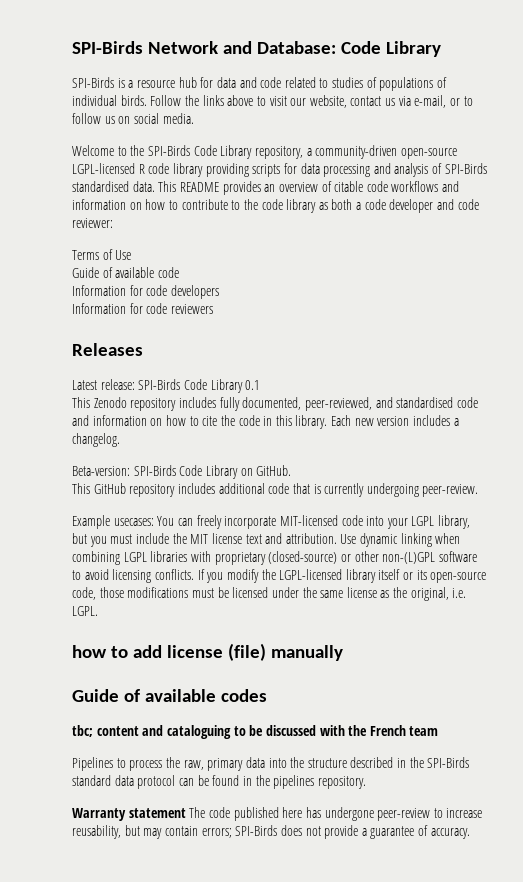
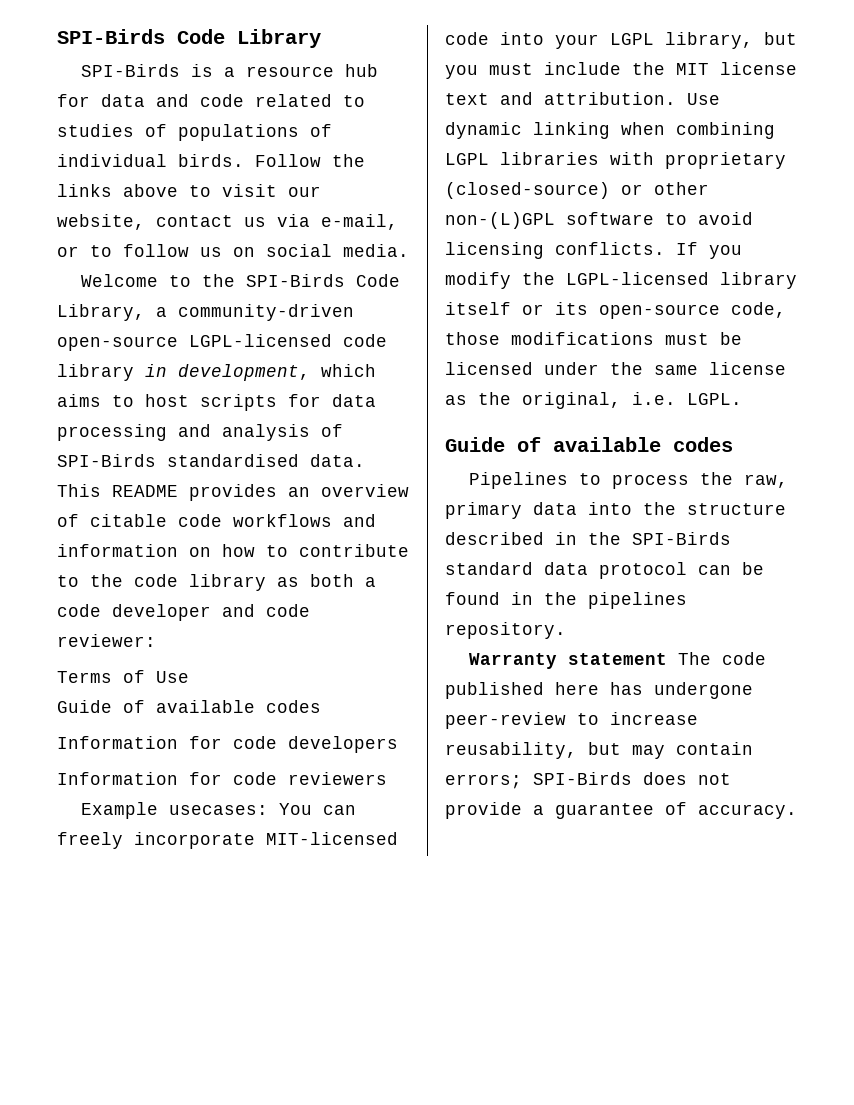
[72,41,336,54] SPI-Birds Network and Database: -> [57,29,165,44] SPI-Birds
[220,145,303,159] Library repository, -> [57,304,145,321] Library,
[138,163,249,177] R code library providing -> [343,334,387,347] [57,364,376,381] [57,394,189,407] code library in development, which aims to host
[157,267,179,278] code -> [266,700,321,713] codes
[72,343,143,356] [72,379,261,393] [72,397,478,411] [72,415,459,429] [72,433,120,447] [72,465,292,479] [72,483,479,497] // Releases // Latest release: SPI-Birds Code Library 0.1 // This Zenodo repository includes fully documented, peer-reviewed, and standardised code and information on how to cite the code in this library. Each new version includes a changelog. // Beta-version: SPI-Birds Code Library on GitHub. // This GitHub repository includes additional code that is currently undergoing peer-review. -> (387, 778) none
[72,643,343,661] [72,689,267,702] [72,725,439,739] how to add license (file) manually // Guide of available codes // tbc; content and cataloguing to be discussed with the French team -> [445,437,733,452] Guide of available codes

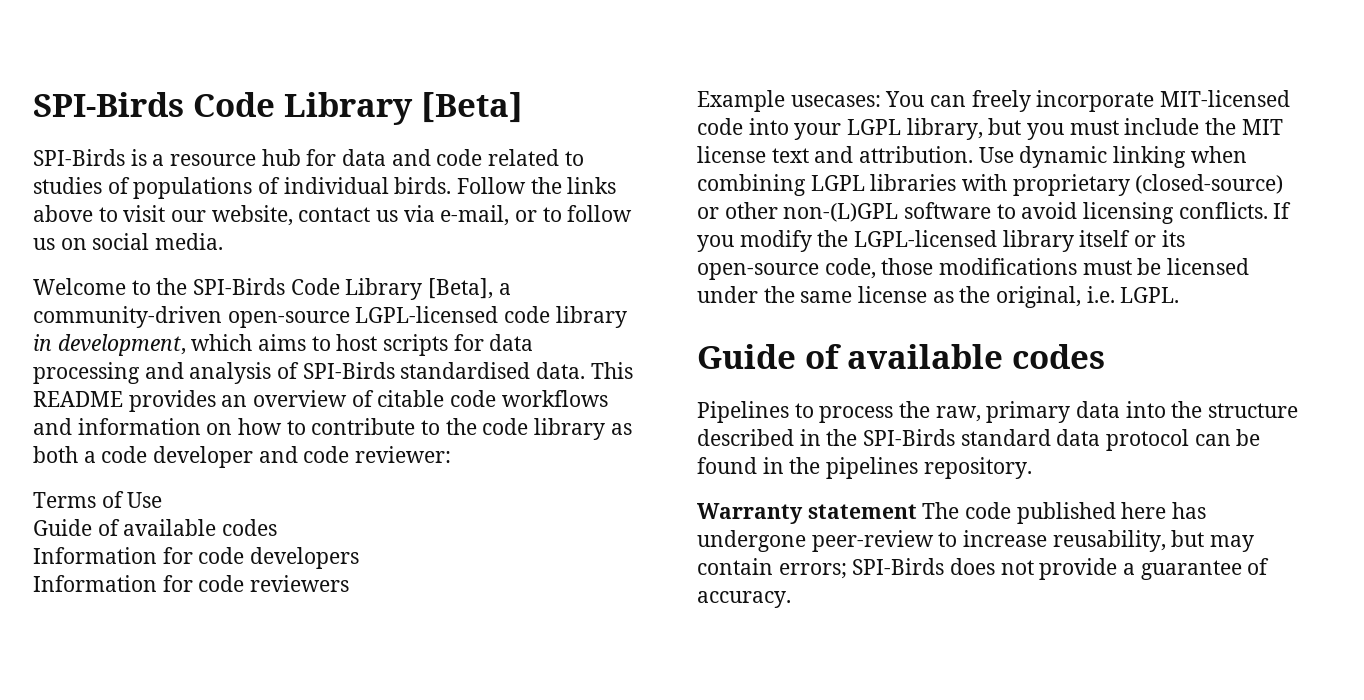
[57,29,321,48] SPI-Birds Code Library -> [33,92,523,125] SPI-Birds Code Library [Beta]
[57,304,145,321] Library, -> [345,278,494,300] Library [Beta],

